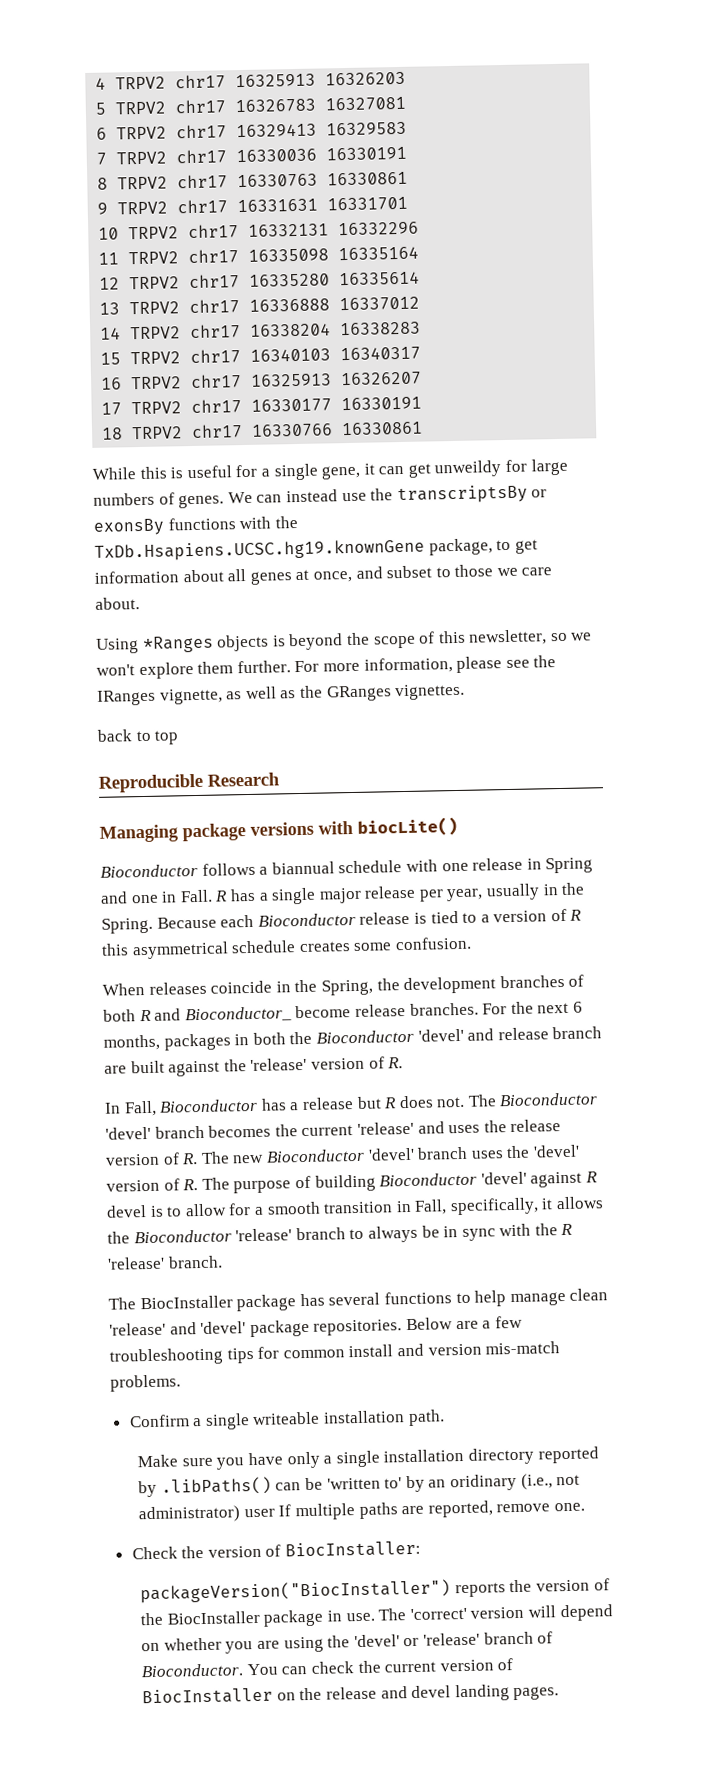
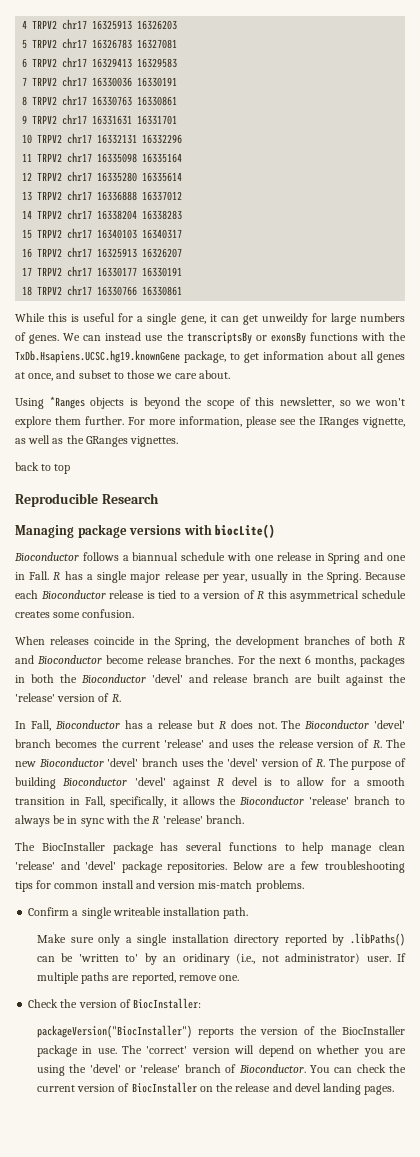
[184,1006,292,1023] Bioconductor_ -> [37,655,103,664] Bioconductor
[216,1452,284,1470] you have -> (94, 940) none
[243,1508,275,1518] user -> [366,956,391,962] user.

